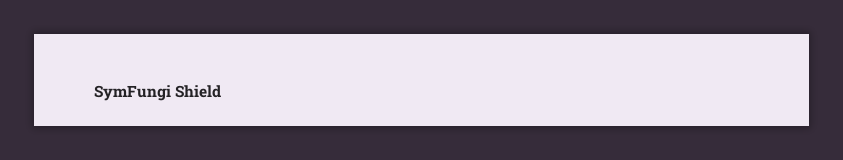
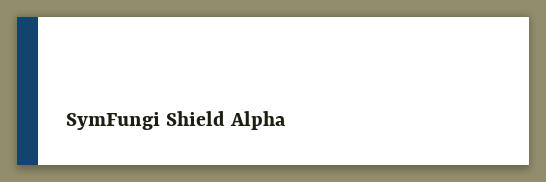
(222, 91) none -> [230,111,287,130] Alpha

